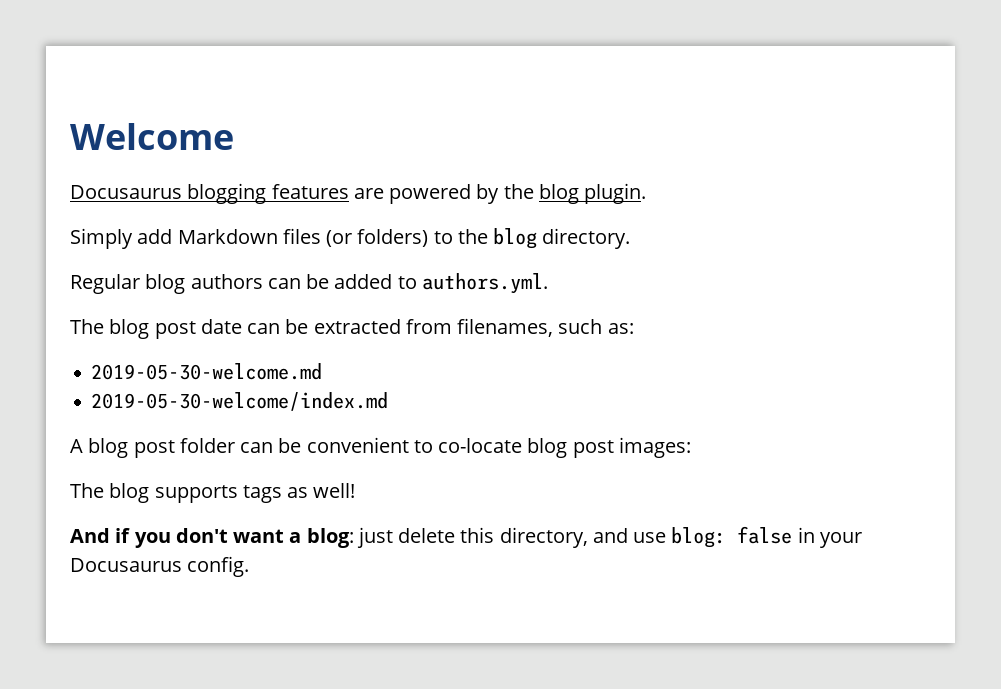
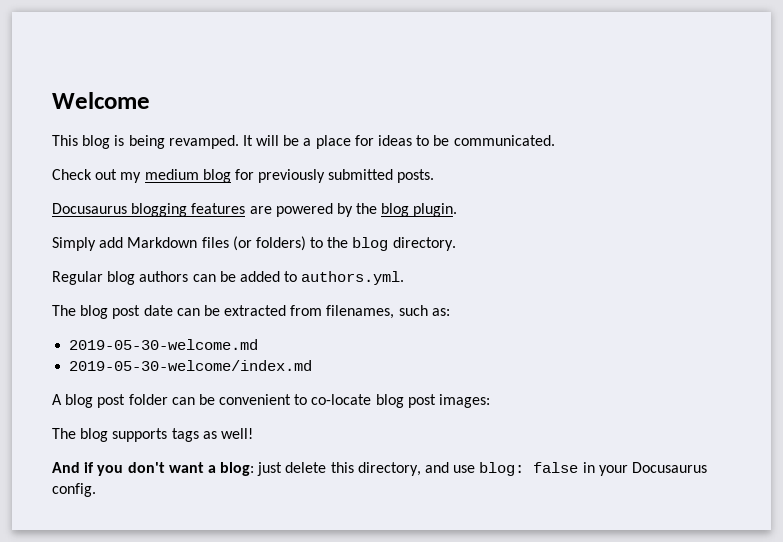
(234, 136) none -> [52,135,555,149] [52,169,435,183] // This blog is being revamped. It will be a place for ideas to be communicated. // Check out my medium blog for previously submitted posts.

